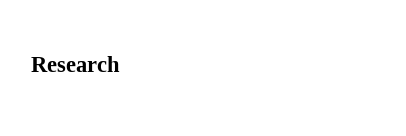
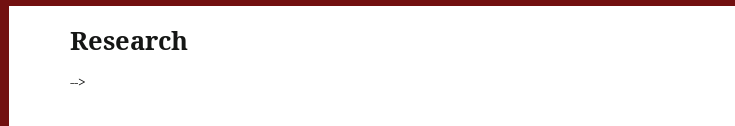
(120, 64) none -> [70,78,86,87] // -->

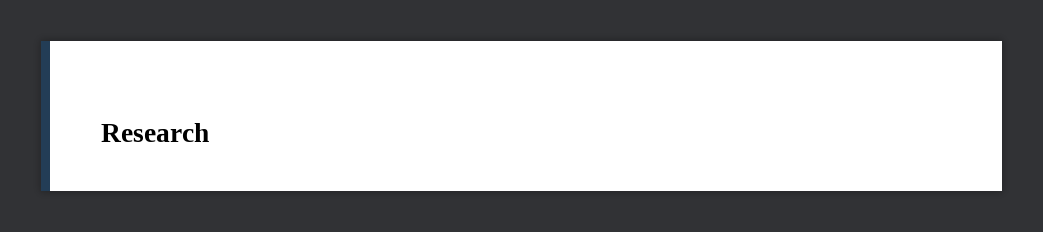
[70,78,86,87] // --> -> (209, 132) none

